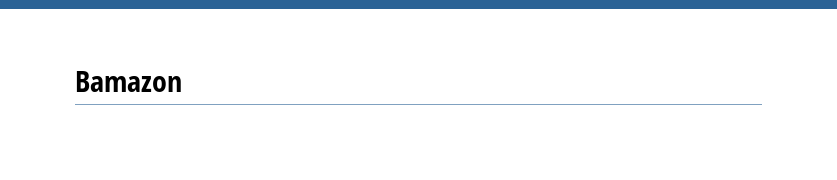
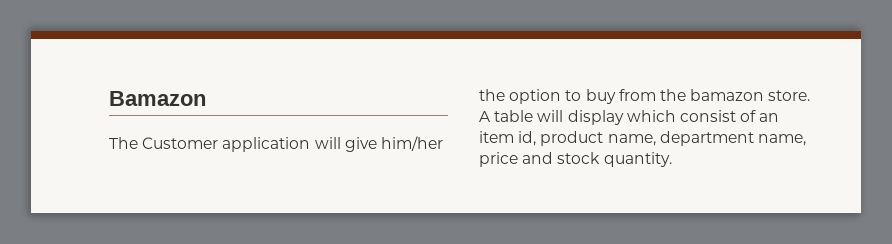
(182, 81) none -> [109,136,443,152] [479,89,811,104] [479,110,780,125] [479,131,806,146] [479,152,672,167] // The Customer application will give him/her the option to buy from the bamazon store. A table will display which consist of an item id, product name, department name, price and stock quantity.

